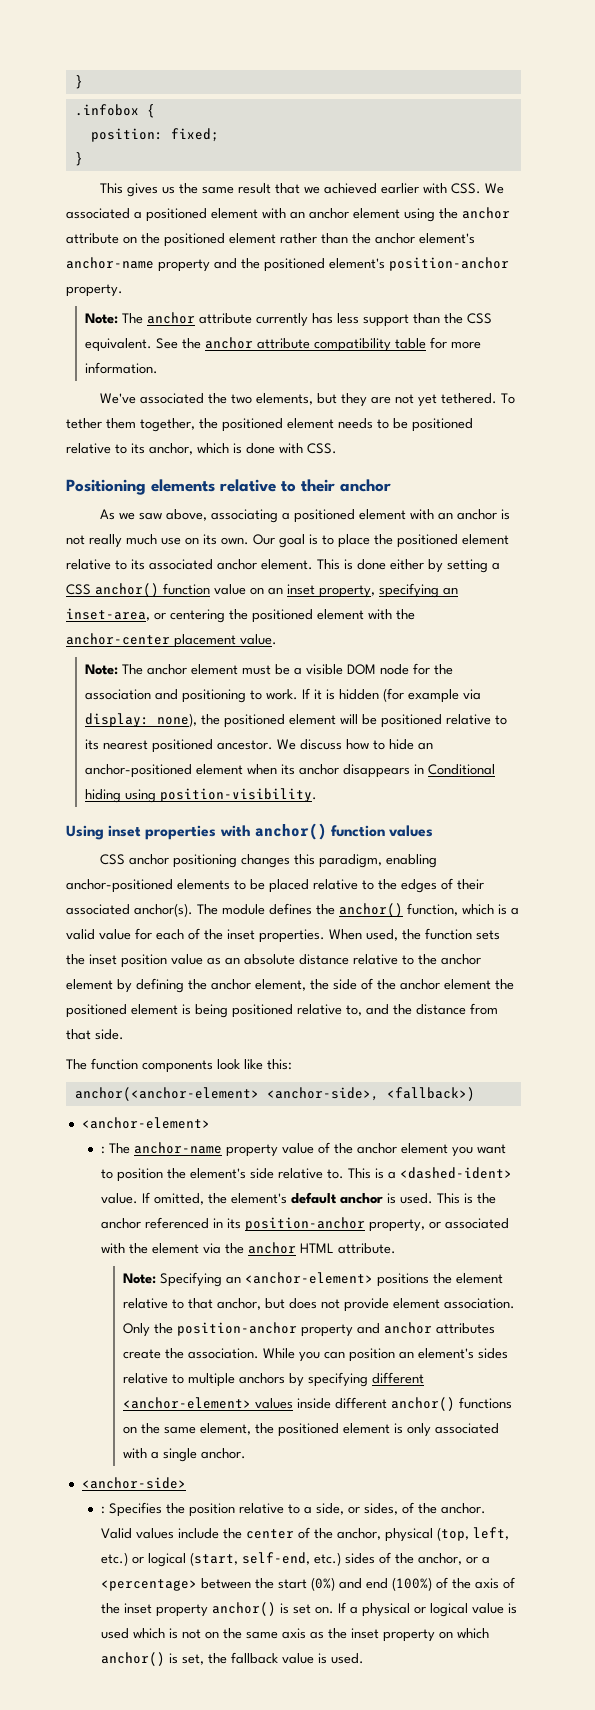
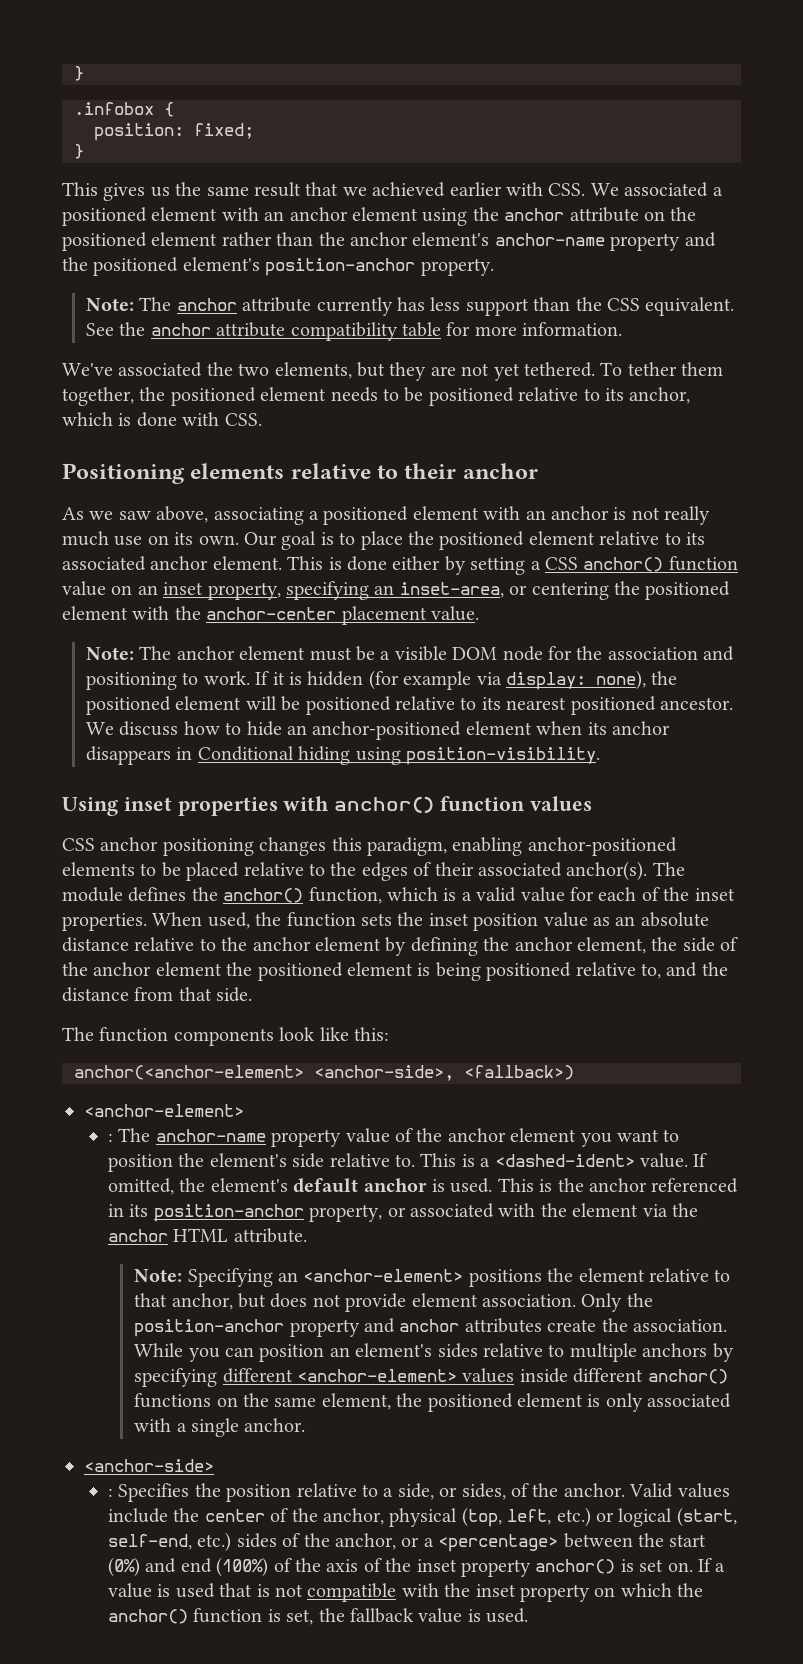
[362,1603,469,1617] physical or logical -> (726, 1567) none
[133,1628,325,1639] which is not on the same axis as -> [219,1583,439,1602] that is not compatible with
[101,1652,166,1666] anchor() -> [677,1583,704,1597] [108,1608,263,1624] the anchor() function

